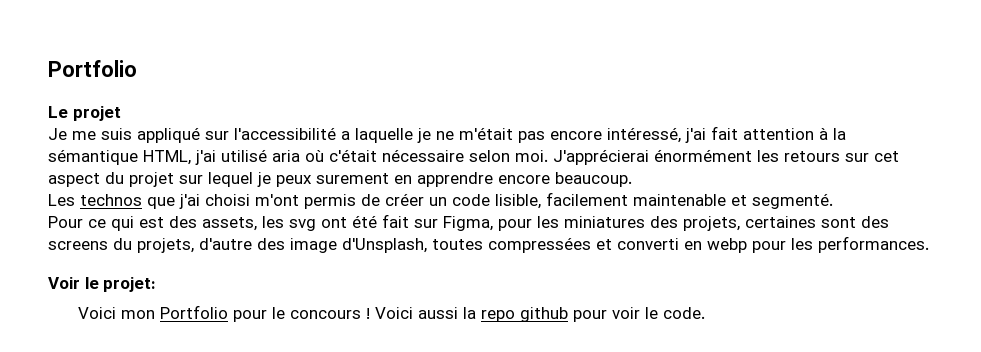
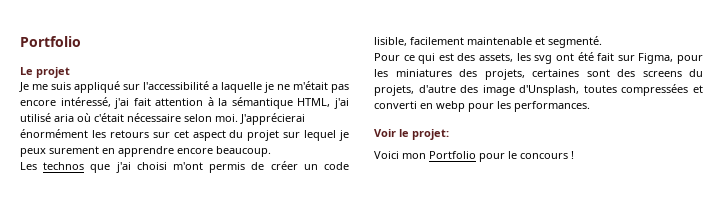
[374,307,705,322] Voici aussi la repo github pour voir le code. -> (574, 155) none

